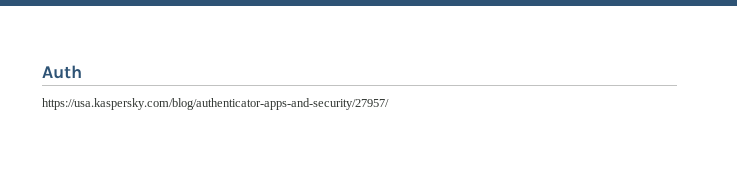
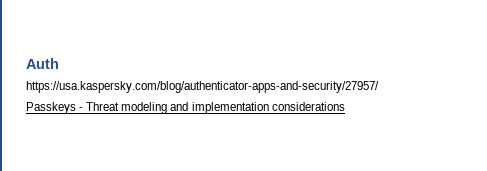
(389, 104) none -> [26,102,345,114] // Passkeys - Threat modeling and implementation considerations

